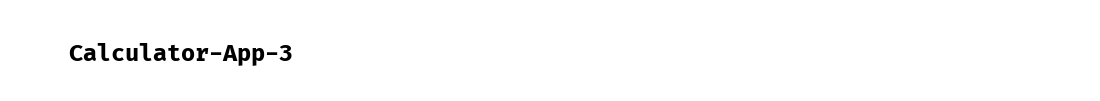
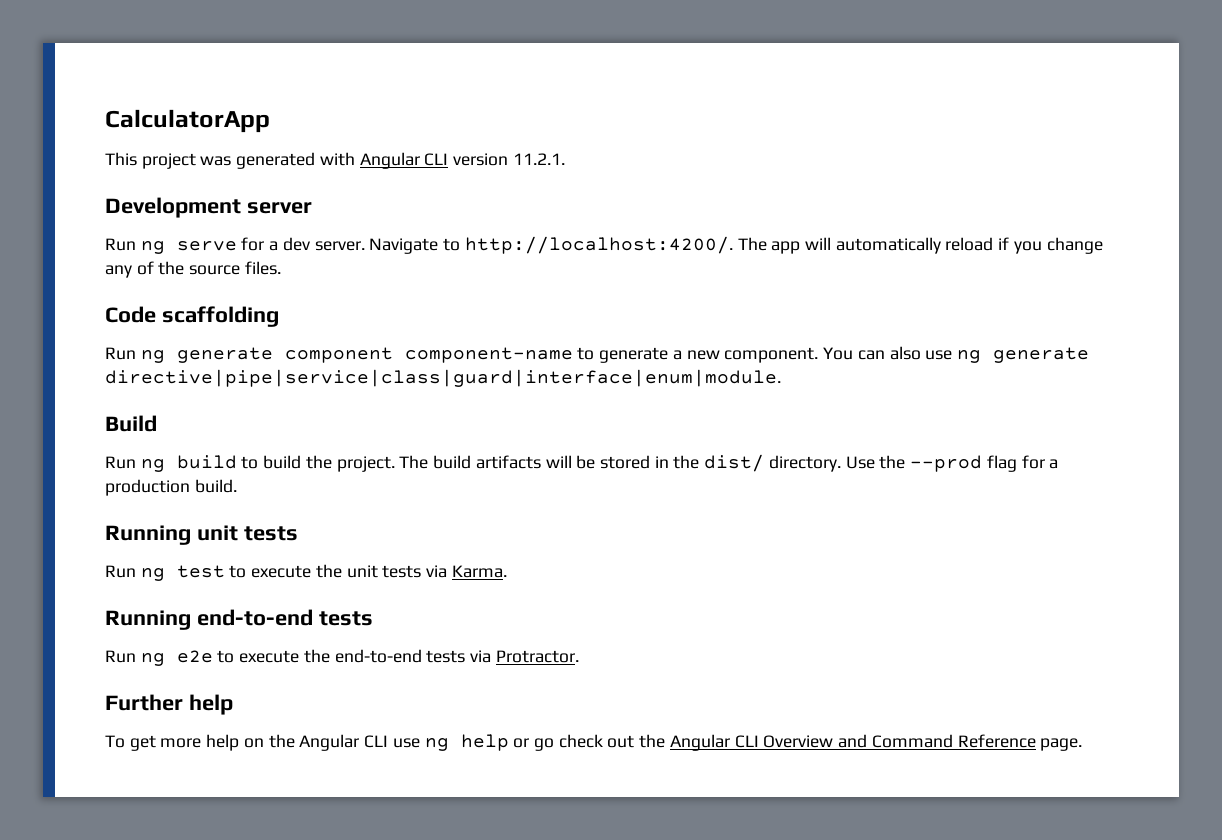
[69,43,293,66] Calculator-App-3 -> [105,109,270,133] [105,152,565,169] [105,197,312,218] [105,236,1103,254] [105,261,281,278] [105,306,279,327] [105,346,1089,363] [105,369,781,387] [105,415,157,432] [105,454,1059,472] [105,479,237,496] [105,525,298,545] [105,564,507,581] [105,609,373,630] [105,649,579,666] [105,694,233,715] [105,734,1083,751] CalculatorApp // This project was generated with Angular CLI version 11.2.1. // Development server // Run ng serve for a dev server. Navigate to http://localhost:4200/. The app will automatically reload if you change any of the source files. // Code scaffolding // Run ng generate component component-name to generate a new component. You can also use ng generate directive|pipe|service|class|guard|interface|enum|module. // Build // Run ng build to build the project. The build artifacts will be stored in the dist/ directory. Use the --prod flag for a production build. // Running unit tests // Run ng test to execute the unit tests via Karma. // Running end-to-end tests // Run ng e2e to execute the end-to-end tests via Protractor. // Further help // To get more help on the Angular CLI use ng help or go check out the Angular CLI Overview and Command Reference page.

